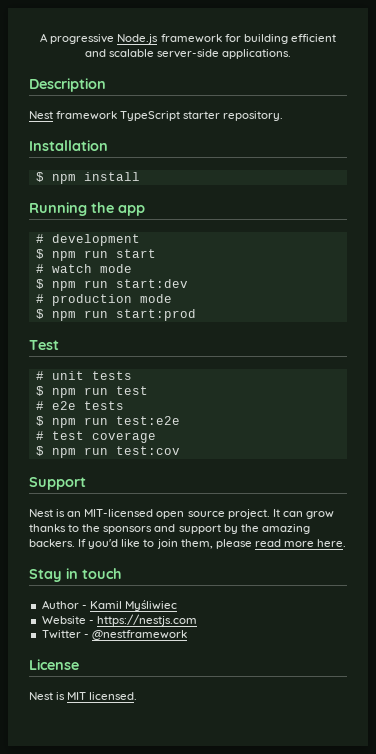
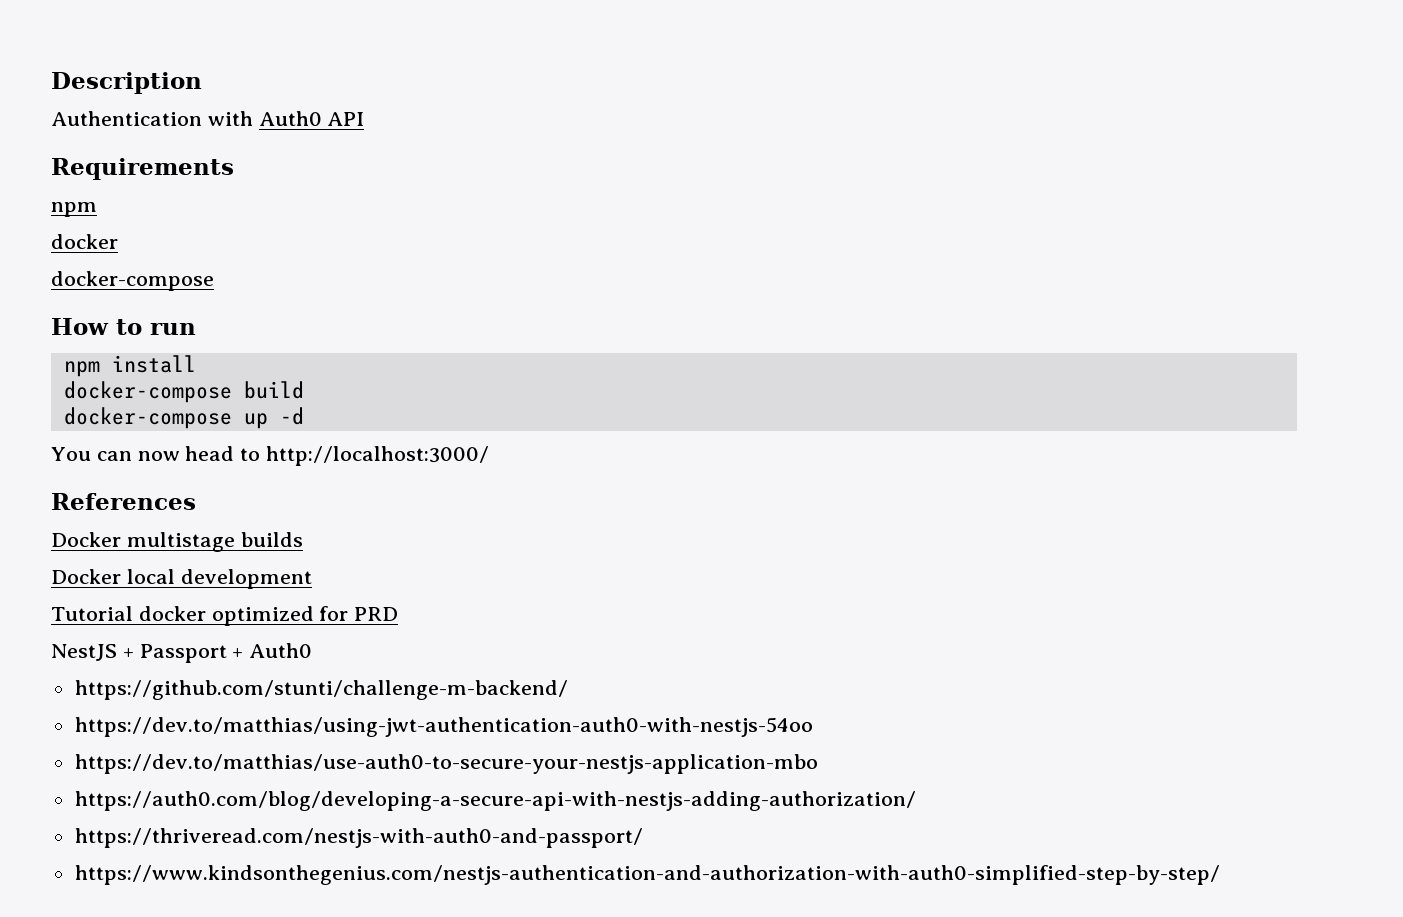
[40,33,336,44] [84,49,292,59] [29,78,106,92] [29,111,284,121] [29,140,108,151] [35,172,140,184] [29,202,145,216] [35,234,140,246] [35,249,156,261] [35,264,132,273] [35,279,188,291] [35,294,172,306] [35,309,196,321] [29,340,59,350] [35,371,132,380] [35,386,148,398] [35,401,124,410] [35,416,180,428] [35,431,156,443] [35,446,180,458] [29,477,86,490] [29,509,334,519] [29,524,310,534] [29,539,347,549] [29,568,122,582] [41,600,177,611] [41,614,197,626] [41,630,187,640] [29,659,79,670] [29,692,138,700] A progressive Node.js framework for building efficient and scalable server-side applications. // Description // Nest framework TypeScript starter repository. // Installation // $ npm install // Running the app // # development // $ npm run start // # watch mode // $ npm run start:dev // # production mode // $ npm run start:prod // Test // # unit tests // $ npm run test // # e2e tests // $ npm run test:e2e // # test coverage // $ npm run test:cov // Support // Nest is an MIT-licensed open source project. It can grow thanks to the sponsors and support by the amazing backers. If you'd like to join them, please read more here. // Stay in touch // Author - Kamil Myśliwiec // Website - https://nestjs.com // Twitter - @nestframework // License // Nest is MIT licensed. -> [51,72,202,94] [51,111,365,126] [51,158,234,180] [51,202,97,217] [51,234,118,249] [51,271,214,291] [51,318,196,335] [63,355,196,377] [63,381,304,403] [63,407,304,429] [51,446,490,466] [51,493,196,510] [51,532,303,552] [51,569,312,589] [51,606,399,626] [51,643,313,663] [74,680,568,700] [74,717,813,737] [74,754,818,774] [74,791,916,811] [74,828,643,848] [74,865,1220,885] Description // Authentication with Auth0 API // Requirements // npm // docker // docker-compose // How to run // npm install // docker-compose build // docker-compose up -d // You can now head to http://localhost:3000/ // References // Docker multistage builds // Docker local development // Tutorial docker optimized for PRD // NestJS + Passport + Auth0 // https://github.com/stunti/challenge-m-backend/ // https://dev.to/matthias/using-jwt-authentication-auth0-with-nestjs-54oo // https://dev.to/matthias/use-auth0-to-secure-your-nestjs-application-mbo // https://auth0.com/blog/developing-a-secure-api-with-nestjs-adding-authorization/ // https://thriveread.com/nestjs-with-auth0-and-passport/ // https://www.kindsonthegenius.com/nestjs-authentication-and-authorization-with-auth0-simplified-step-by-step/

